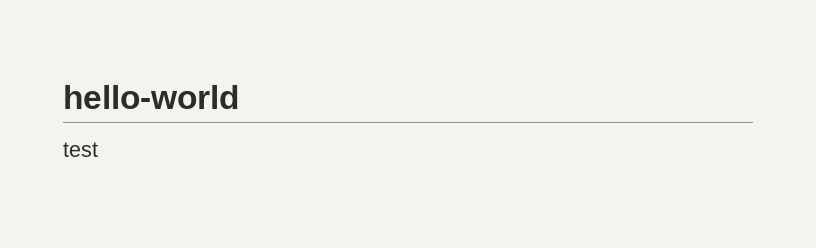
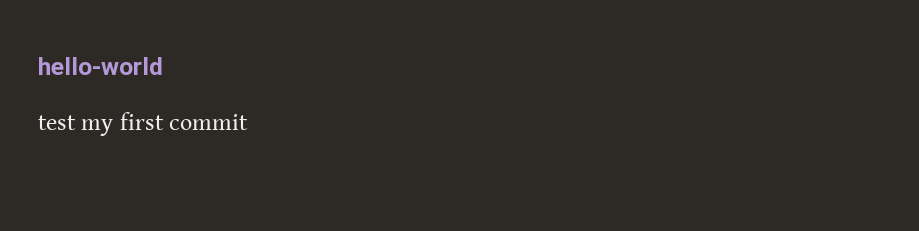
(98, 149) none -> [81,112,249,136] my first commit

